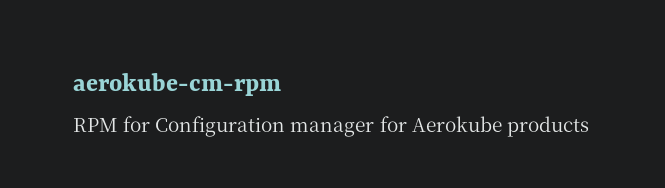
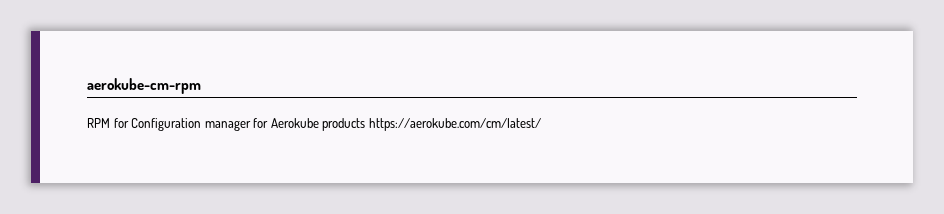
(589, 126) none -> [368,118,541,131] https://aerokube.com/cm/latest/

